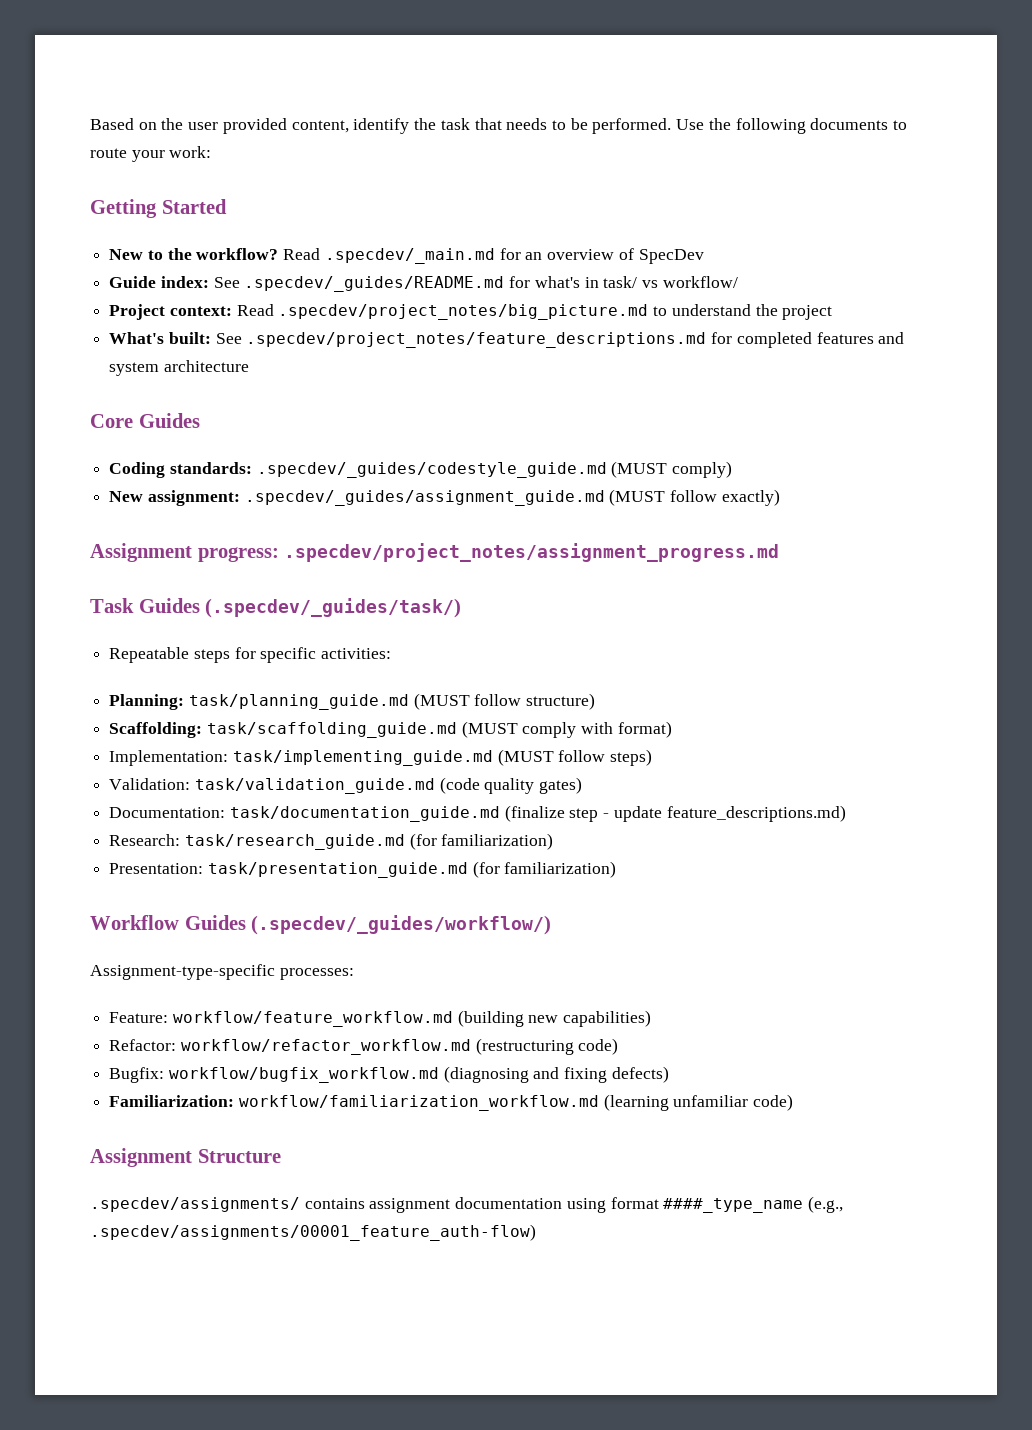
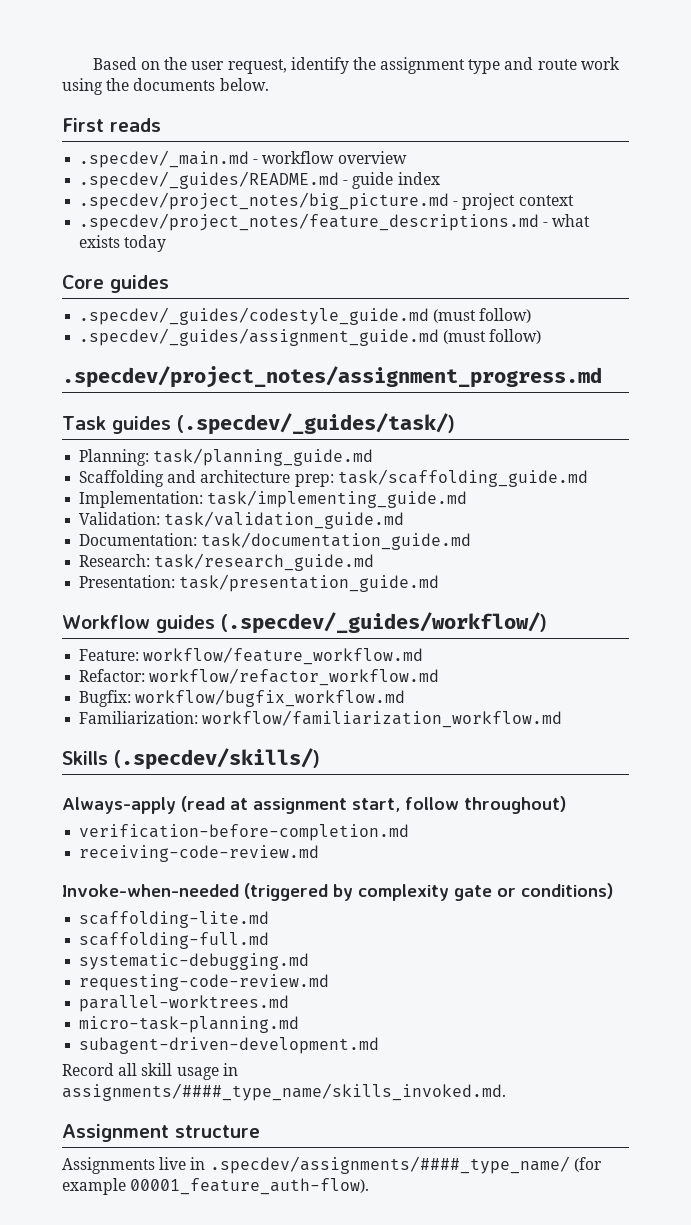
[222,118,908,134] [90,146,212,162] [90,199,227,218] [109,248,704,264] [109,276,738,292] [109,304,833,320] [109,332,905,348] [109,360,249,376] [90,413,200,428] [109,461,733,478] [109,489,780,506] [90,543,279,562] provided content, identify the task that needs to be performed. Use the following documents to route your work: // Getting Started // New to the workflow? Read .specdev/_main.md for an overview of SpecDev // Guide index: See .specdev/_guides/README.md for what's in task/ vs workflow/ // Project context: Read .specdev/project_notes/big_picture.md to understand the project // What's built: See .specdev/project_notes/feature_descriptions.md for completed features and system architecture // Core Guides // Coding standards: .specdev/_guides/codestyle_guide.md (MUST comply) // New assignment: .specdev/_guides/assignment_guide.md (MUST follow exactly) // Assignment progress: -> [227,57,620,74] [62,78,269,95] [62,118,161,132] [79,150,407,168] [79,171,440,189] [79,192,574,210] [79,213,591,231] [79,235,167,252] [62,275,169,293] [79,307,532,325] [79,328,542,346] request, identify the assignment type and route work using the documents below. // First reads // .specdev/_main.md - workflow overview // .specdev/_guides/README.md - guide index // .specdev/project_notes/big_picture.md - project context // .specdev/project_notes/feature_descriptions.md - what exists today // Core guides // .specdev/_guides/codestyle_guide.md (must follow) // .specdev/_guides/assignment_guide.md (must follow) //
[138,598,200,613] Guides -> [111,416,171,434] guides
[109,647,392,663] [109,693,596,710] [109,721,672,738] Repeatable steps for specific activities: // Planning: task/planning_guide.md (MUST follow structure) // Scaffolding: task/scaffolding_guide.md (MUST comply with format) -> [79,448,374,466] [79,469,588,487] Planning: task/planning_guide.md // Scaffolding and architecture prep: task/scaffolding_guide.md
[497,749,653,766] (MUST follow steps) -> (468, 499) none
[439,777,583,794] (code quality gates) -> (405, 520) none
[504,805,846,822] (finalize step - update feature_descriptions.md) -> (472, 541) none
[409,833,554,850] (for familiarization) -> (375, 562) none
[472,861,617,878] (for familiarization) -> (440, 583) none
[184,915,246,930] Guides -> [155,615,215,633] guides
[90,964,354,980] // Assignment-type-specific processes: -> (547, 623) none
[457,1010,652,1027] (building new capabilities) -> (424, 656) none
[475,1038,619,1055] (restructuring code) -> (440, 677) none
[443,1066,669,1083] [109,1094,794,1111] [90,1148,281,1167] [90,1196,844,1213] [90,1224,536,1241] (diagnosing and fixing defects) // Familiarization: workflow/familiarization_workflow.md (learning unfamiliar code) // Assignment Structure // .specdev/assignments/ contains assignment documentation using format ####_type_name (e.g., .specdev/assignments/00001_feature_auth-flow) -> [79,710,563,728] [62,748,320,770] [62,796,566,814] [79,824,410,841] [79,845,320,862] [62,883,613,901] [79,911,270,928] [79,932,270,949] [79,953,310,970] [79,974,330,991] [79,995,290,1012] [79,1016,300,1033] [79,1037,380,1054] [62,1063,238,1080] [62,1083,506,1101] [62,1124,260,1142] [62,1156,602,1174] [62,1178,370,1195] // Familiarization: workflow/familiarization_workflow.md // Skills (.specdev/skills/) // Always-apply (read at assignment start, follow throughout) // verification-before-completion.md // receiving-code-review.md // Invoke-when-needed (triggered by complexity gate or conditions) // scaffolding-lite.md // scaffolding-full.md // systematic-debugging.md // requesting-code-review.md // parallel-worktrees.md // micro-task-planning.md // subagent-driven-development.md // Record all skill usage in assignments/####_type_name/skills_invoked.md. // Assignment structure // Assignments live in .specdev/assignments/####_type_name/ (for example 00001_feature_auth-flow).

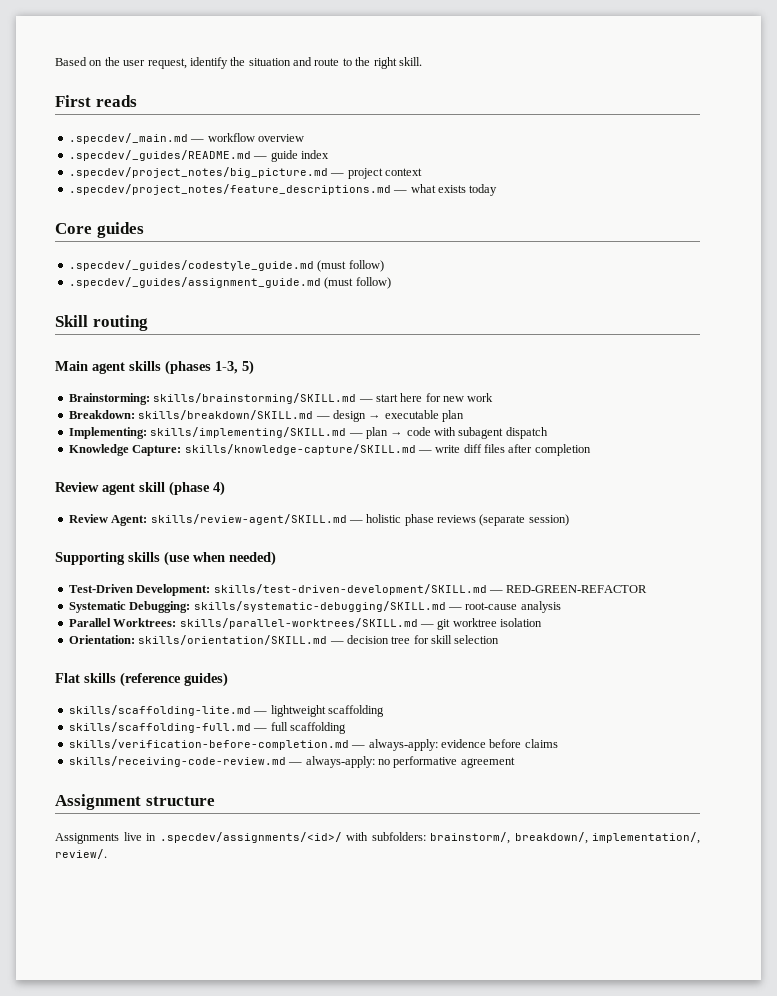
[380,57,620,74] [62,78,269,95] assignment type and route work using the documents below. -> [248,57,422,69] situation and route to the right skill.
[253,159,259,164] - -> [190,139,205,142] —
[343,180,349,185] - -> [253,156,268,159] —
[453,201,459,206] - -> [330,173,345,176] —
[543,222,549,227] - -> [393,190,408,193] —
[62,366,602,388] [62,413,455,435] [79,448,374,466] [79,469,588,487] [79,490,468,508] [79,511,405,529] [79,532,472,550] [79,553,375,571] [79,574,440,592] [62,612,547,634] [79,647,424,665] [79,668,440,686] [79,689,406,707] [79,710,563,728] [62,748,320,770] [62,796,566,814] [79,824,410,841] [79,845,320,862] [62,883,613,901] [79,911,270,928] [79,932,270,949] [79,953,310,970] [79,974,330,991] [79,995,290,1012] [79,1016,300,1033] [79,1037,380,1054] [62,1063,238,1080] [62,1083,506,1101] .specdev/project_notes/assignment_progress.md // Task guides (.specdev/_guides/task/) // Planning: task/planning_guide.md // Scaffolding and architecture prep: task/scaffolding_guide.md // Implementation: task/implementing_guide.md // Validation: task/validation_guide.md // Documentation: task/documentation_guide.md // Research: task/research_guide.md // Presentation: task/presentation_guide.md // Workflow guides (.specdev/_guides/workflow/) // Feature: workflow/feature_workflow.md // Refactor: workflow/refactor_workflow.md // Bugfix: workflow/bugfix_workflow.md // Familiarization: workflow/familiarization_workflow.md // Skills (.specdev/skills/) // Always-apply (read at assignment start, follow throughout) // verification-before-completion.md // receiving-code-review.md // Invoke-when-needed (triggered by complexity gate or conditions) // scaffolding-lite.md // scaffolding-full.md // systematic-debugging.md // requesting-code-review.md // parallel-worktrees.md // micro-task-planning.md // subagent-driven-development.md // Record all skill usage in assignments/####_type_name/skills_invoked.md. -> [55,315,148,331] [55,360,254,375] [68,393,494,405] [68,410,464,422] [68,427,548,439] [68,444,591,456] [55,481,225,496] [68,514,569,526] [55,551,276,566] [68,584,648,596] [68,601,561,613] [68,618,542,630] [68,635,500,645] [55,672,228,687] [68,705,384,717] [68,722,346,734] [68,739,558,751] [68,756,515,768] Skill routing // Main agent skills (phases 1-3, 5) // Brainstorming: skills/brainstorming/SKILL.md — start here for new work // Breakdown: skills/breakdown/SKILL.md — design → executable plan // Implementing: skills/implementing/SKILL.md — plan → code with subagent dispatch // Knowledge Capture: skills/knowledge-capture/SKILL.md — write diff files after completion // Review agent skill (phase 4) // Review Agent: skills/review-agent/SKILL.md — holistic phase reviews (separate session) // Supporting skills (use when needed) // Test-Driven Development: skills/test-driven-development/SKILL.md — RED-GREEN-REFACTOR // Systematic Debugging: skills/systematic-debugging/SKILL.md — root-cause analysis // Parallel Worktrees: skills/parallel-worktrees/SKILL.md — git worktree isolation // Orientation: skills/orientation/SKILL.md — decision tree for skill selection // Flat skills (reference guides) // skills/scaffolding-lite.md — lightweight scaffolding // skills/scaffolding-full.md — full scaffolding // skills/verification-before-completion.md — always-apply: evidence before claims // skills/receiving-code-review.md — always-apply: no performative agreement
[209,1156,602,1174] [62,1178,370,1195] .specdev/assignments/####_type_name/ (for example 00001_feature_auth-flow). -> [159,832,700,844] [55,849,107,859] .specdev/assignments/<id>/ with subfolders: brainstorm/, breakdown/, implementation/, review/.

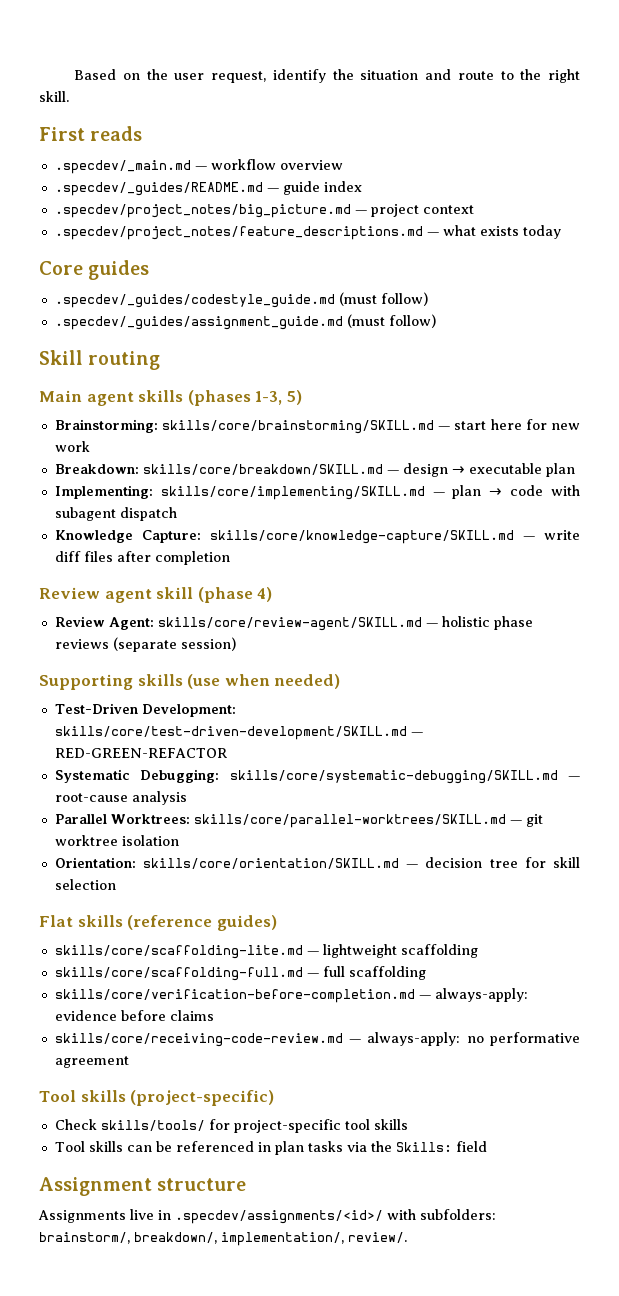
[153,393,357,404] skills/brainstorming/SKILL.md -> [162,420,435,434] skills/core/brainstorming/SKILL.md
[138,410,314,420] skills/breakdown/SKILL.md -> [142,464,383,475] skills/core/breakdown/SKILL.md
[150,427,347,438] skills/implementing/SKILL.md -> [160,486,425,500] skills/core/implementing/SKILL.md
[184,444,416,455] skills/knowledge-capture/SKILL.md -> [209,530,514,544] skills/core/knowledge-capture/SKILL.md
[150,514,347,525] skills/review-agent/SKILL.md -> [157,617,422,631] skills/core/review-agent/SKILL.md
[213,584,487,595] skills/test-driven-development/SKILL.md -> [54,726,407,740] skills/core/test-driven-development/SKILL.md
[193,601,446,612] skills/systematic-debugging/SKILL.md -> [229,770,558,784] skills/core/systematic-debugging/SKILL.md
[179,618,418,629] skills/parallel-worktrees/SKILL.md -> [193,814,506,828] skills/core/parallel-worktrees/SKILL.md
[138,635,328,645] skills/orientation/SKILL.md -> [143,858,400,869] skills/core/orientation/SKILL.md
[68,705,251,716] skills/scaffolding-lite.md -> [54,945,303,959] skills/core/scaffolding-lite.md
[68,722,251,733] skills/scaffolding-full.md -> [54,967,303,981] skills/core/scaffolding-full.md
[68,739,349,750] skills/verification-before-completion.md -> [54,989,415,1003] skills/core/verification-before-completion.md
[68,756,286,767] skills/receiving-code-review.md -> [54,1033,343,1047] skills/core/receiving-code-review.md
(515, 762) none -> [39,1090,275,1106] [54,1119,408,1133] [54,1141,487,1155] // Tool skills (project-specific) // Check skills/tools/ for project-specific tool skills // Tool skills can be referenced in plan tasks via the Skills: field

